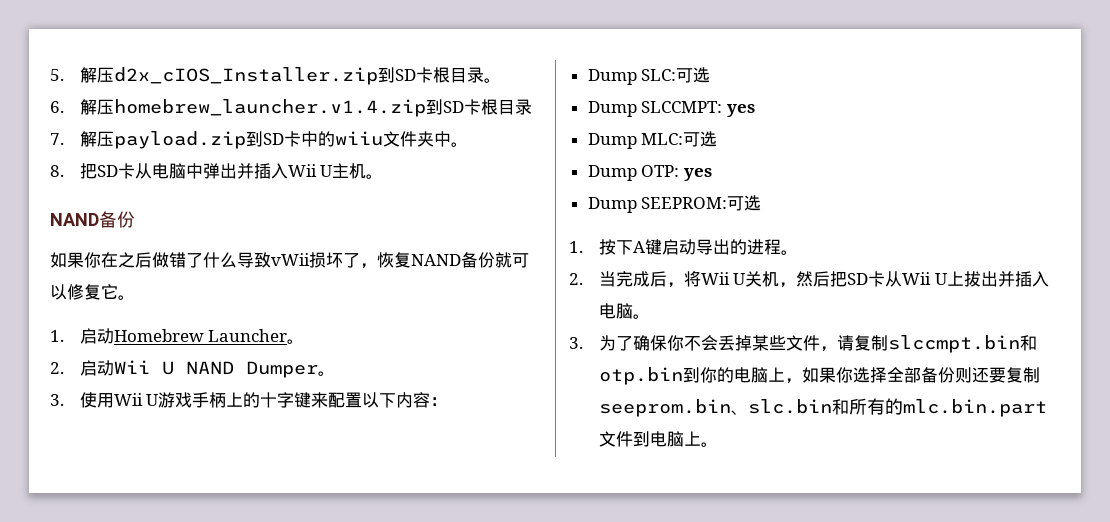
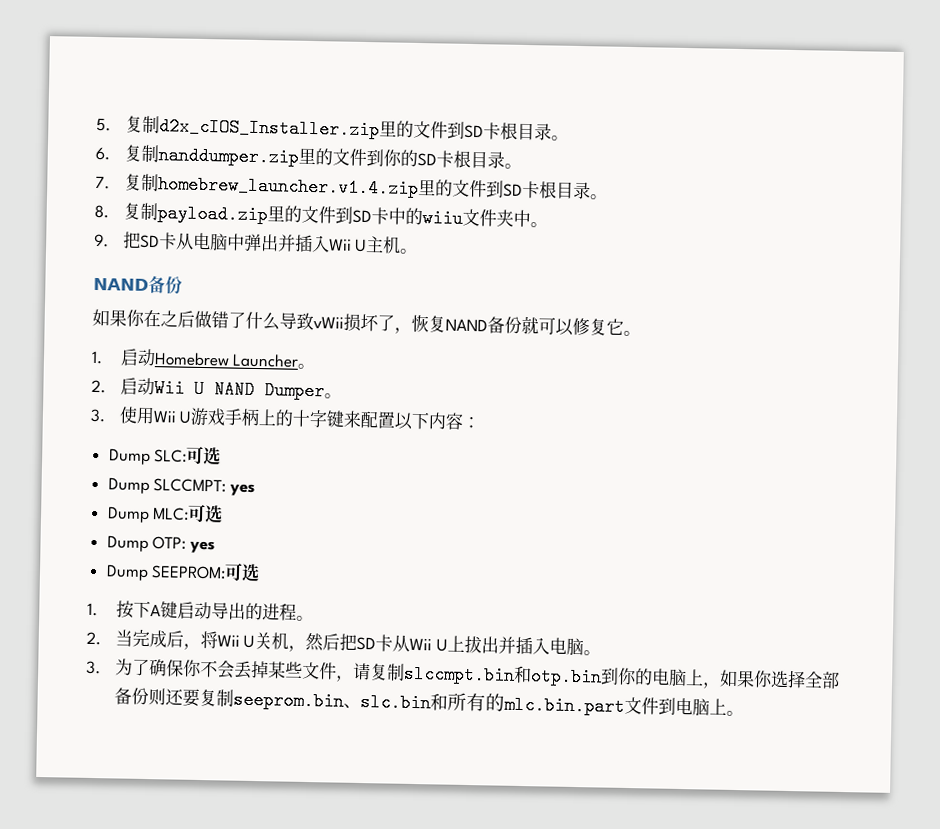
[79,67,378,85] 解压d2x_cIOS_Installer.zip -> [124,115,448,140] 复制d2x_cIOS_Installer.zip里的文件
[79,99,532,117] [50,131,246,149] 解压homebrew_launcher.v1.4.zip到SD卡根目录 // 7.解压payload.zip -> [123,144,522,169] [95,173,608,200] [94,202,336,225] 复制nanddumper.zip里的文件到你的SD卡根目录。 // 7.复制homebrew_launcher.v1.4.zip里的文件到SD卡根目录。 // 8.复制payload.zip里的文件
[50,165,64,177] 8. -> [94,233,109,248] 9.

